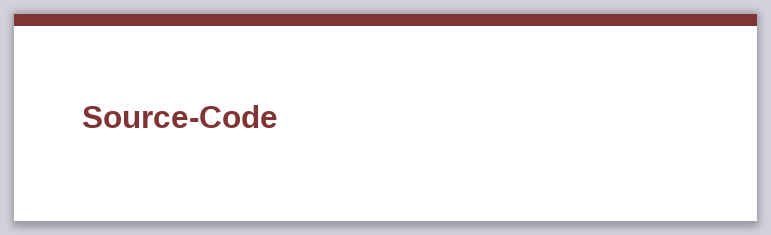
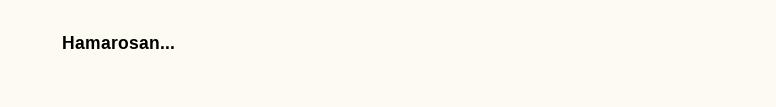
[82,105,278,128] Source-Code -> [62,36,175,49] Hamarosan...

